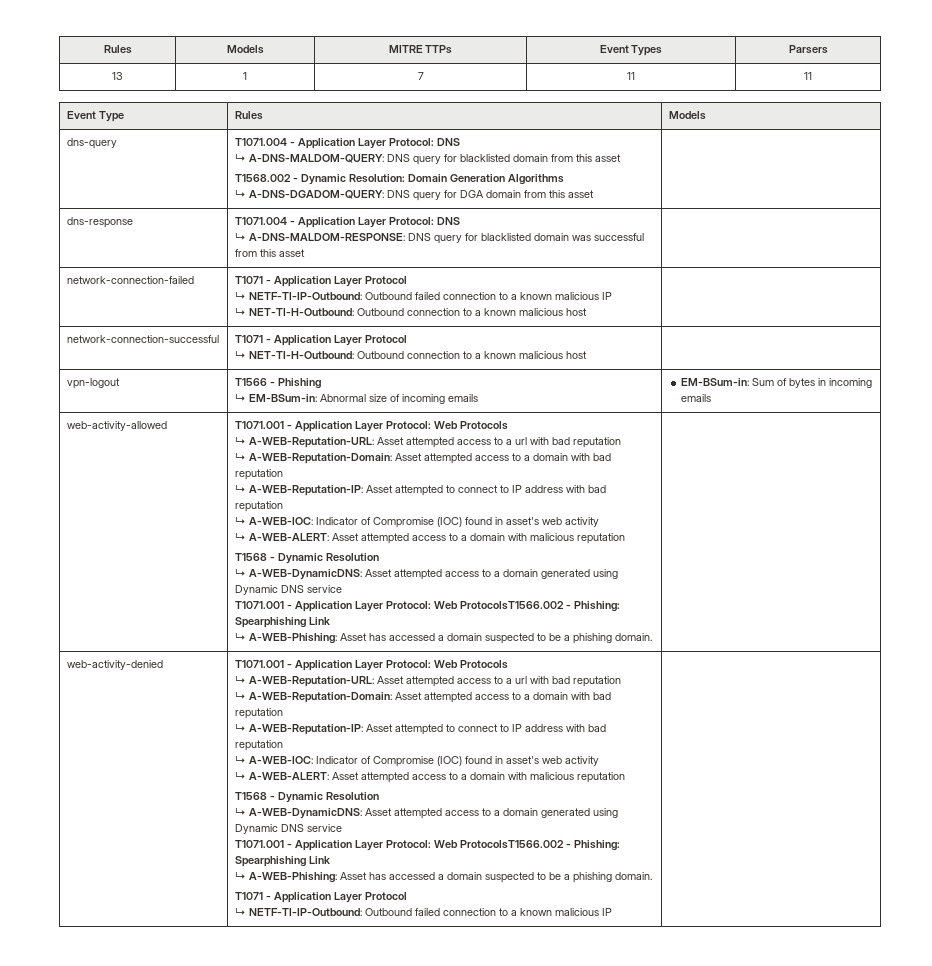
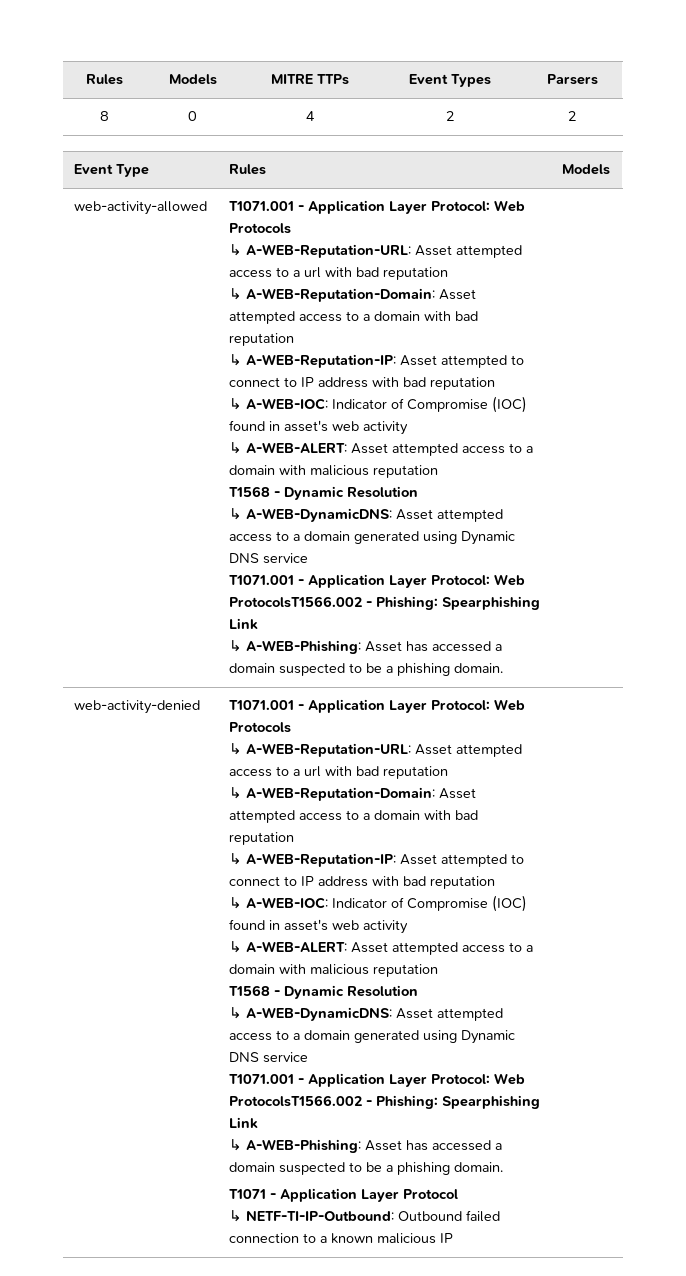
[112,72,123,80] [243,72,247,80] [417,72,424,80] [627,72,635,80] [804,72,812,80] 13 | 1 | 7 | 11 | 11 -> [99,111,109,121] [188,111,197,121] [305,111,315,121] [446,111,454,121] [568,111,576,121] 8 | 0 | 4 | 2 | 2
[66,138,117,149] [234,138,460,149] [234,154,621,165] [234,174,564,185] [234,190,594,201] [66,217,133,228] [234,217,460,228] [234,233,644,244] [234,249,305,257] [66,276,194,284] [234,276,407,287] [234,292,612,300] [234,308,587,316] [66,335,219,343] [234,335,407,346] [234,351,587,359] [66,378,120,389] [234,378,321,389] [234,394,478,404] [681,378,873,388] [681,394,712,402] // dns-query | T1071.004 - Application Layer Protocol: DNS // ↳ A-DNS-MALDOM-QUERY: DNS query for blacklisted domain from this asset // T1568.002 - Dynamic Resolution: Domain Generation Algorithms // ↳ A-DNS-DGADOM-QUERY: DNS query for DGA domain from this asset | // dns-response | T1071.004 - Application Layer Protocol: DNS // ↳ A-DNS-MALDOM-RESPONSE: DNS query for blacklisted domain was successful from this asset | // network-connection-failed | T1071 - Application Layer Protocol // ↳ NETF-TI-IP-Outbound: Outbound failed connection to a known malicious IP // ↳ NET-TI-H-Outbound: Outbound connection to a known malicious host | // network-connection-successful | T1071 - Application Layer Protocol // ↳ NET-TI-H-Outbound: Outbound connection to a known malicious host | // vpn-logout | T1566 - Phishing // ↳ EM-BSum-in: Abnormal size of incoming emails | EM-BSum-in: Sum of bytes in incoming emails -> (610, 169) none

